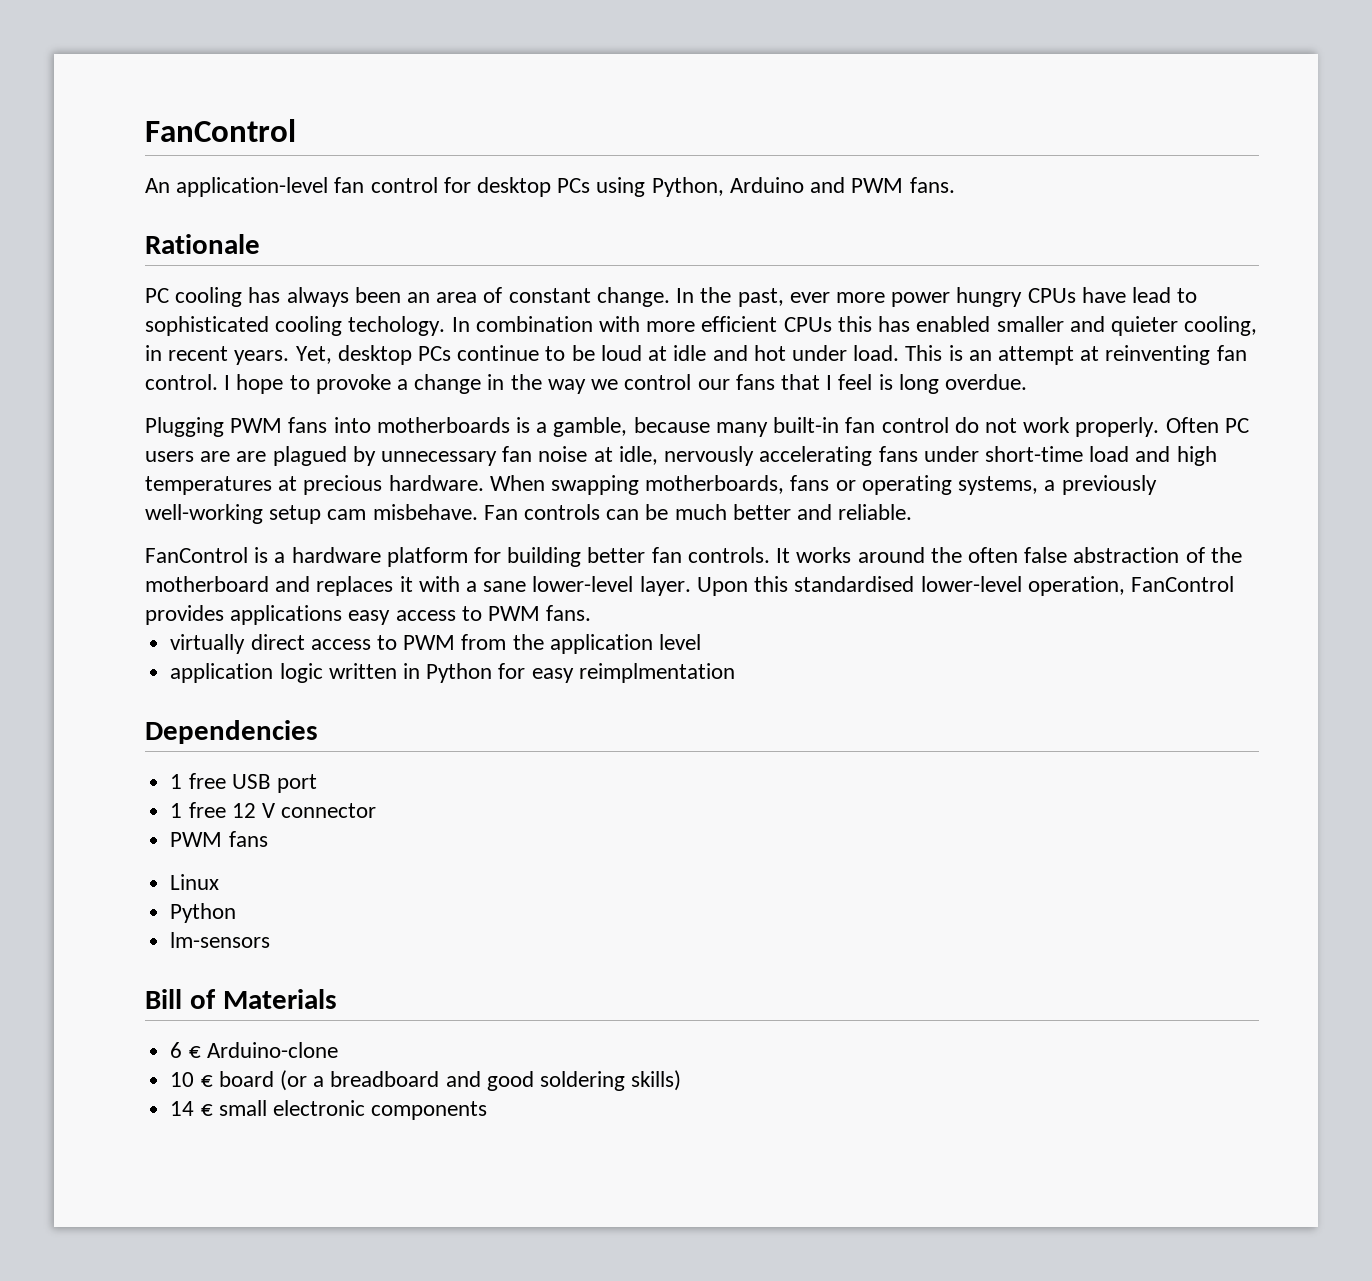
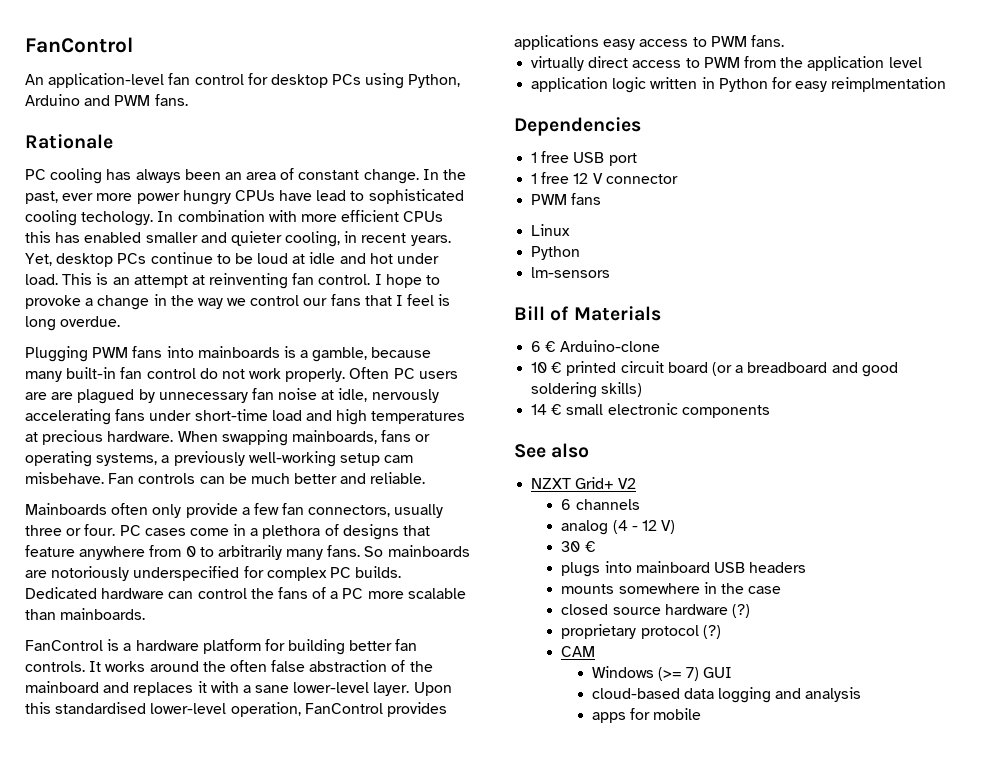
[376,417,510,433] motherboards -> [197,346,280,358] mainboards
[645,475,785,494] motherboards, -> [291,430,377,444] mainboards,
(913, 512) none -> [25,503,444,518] [25,524,431,540] [25,545,470,560] [25,566,402,581] [25,587,466,599] [25,608,146,620] // Mainboards often only provide a few fan connectors, usually three or four. PC cases come in a plethora of designs that feature anywhere from 0 to arbitrarily many fans. So mainboards are notoriously underspecified for complex PC builds. Dedicated hardware can control the fans of a PC more scalable than mainboards.
[145,576,269,592] motherboard -> [25,681,99,693] mainboard
(213, 1081) none -> [566,361,664,376] printed circuit
(488, 1110) none -> [514,443,590,458] [531,477,637,489] [561,499,640,510] [561,520,676,535] [561,541,596,552] [561,561,807,577] [561,582,782,594] [561,604,750,618] [561,624,721,639] [561,646,596,657] [591,666,733,681] [591,687,862,703] [591,708,702,723] // See also // NZXT Grid+ V2 // 6 channels // analog (4 - 12 V) // 30 € // plugs into mainboard USB headers // mounts somewhere in the case // closed source hardware (?) // proprietary protocol (?) // CAM // Windows (>= 7) GUI // cloud-based data logging and analysis // apps for mobile

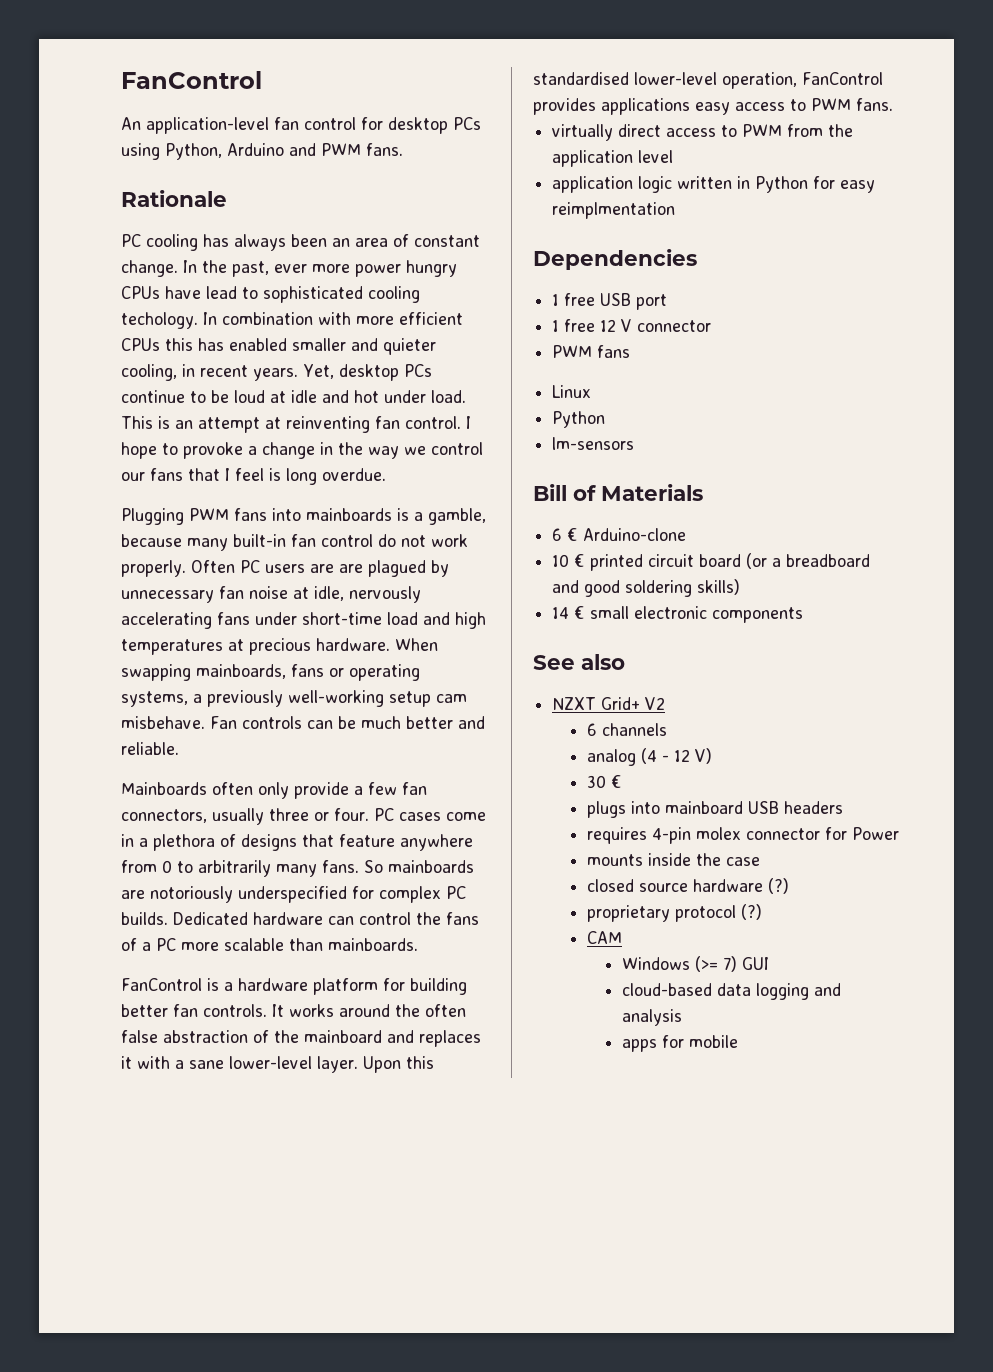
(807, 567) none -> [587,827,900,844] // requires 4-pin molex connector for Power
[618,582,717,594] somewhere in -> [648,853,692,866] inside

